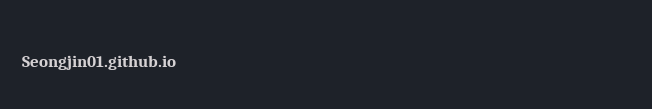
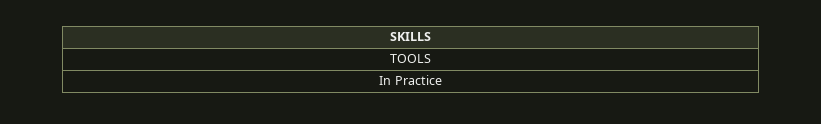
[22,55,176,70] Seongjin01.github.io -> [390,32,431,41] [390,54,431,63] [379,75,442,85] SKILLS // TOOLS // In Practice

